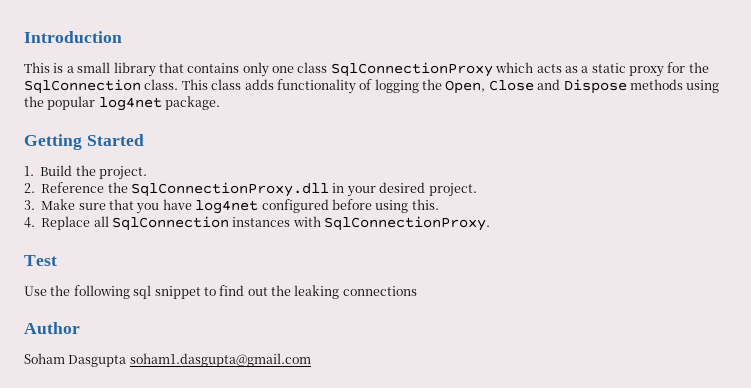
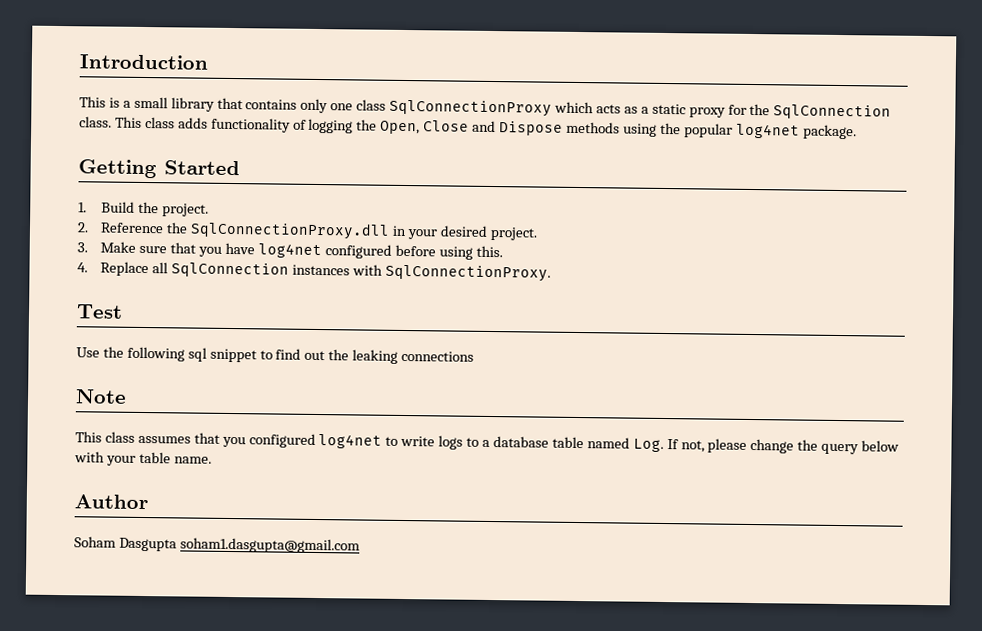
(417, 291) none -> [75,389,127,404] [75,431,900,455] [74,451,212,466] // Note // This class assumes that you configured log4net to write logs to a database table named Log. If not, please change the query below with your table name.

